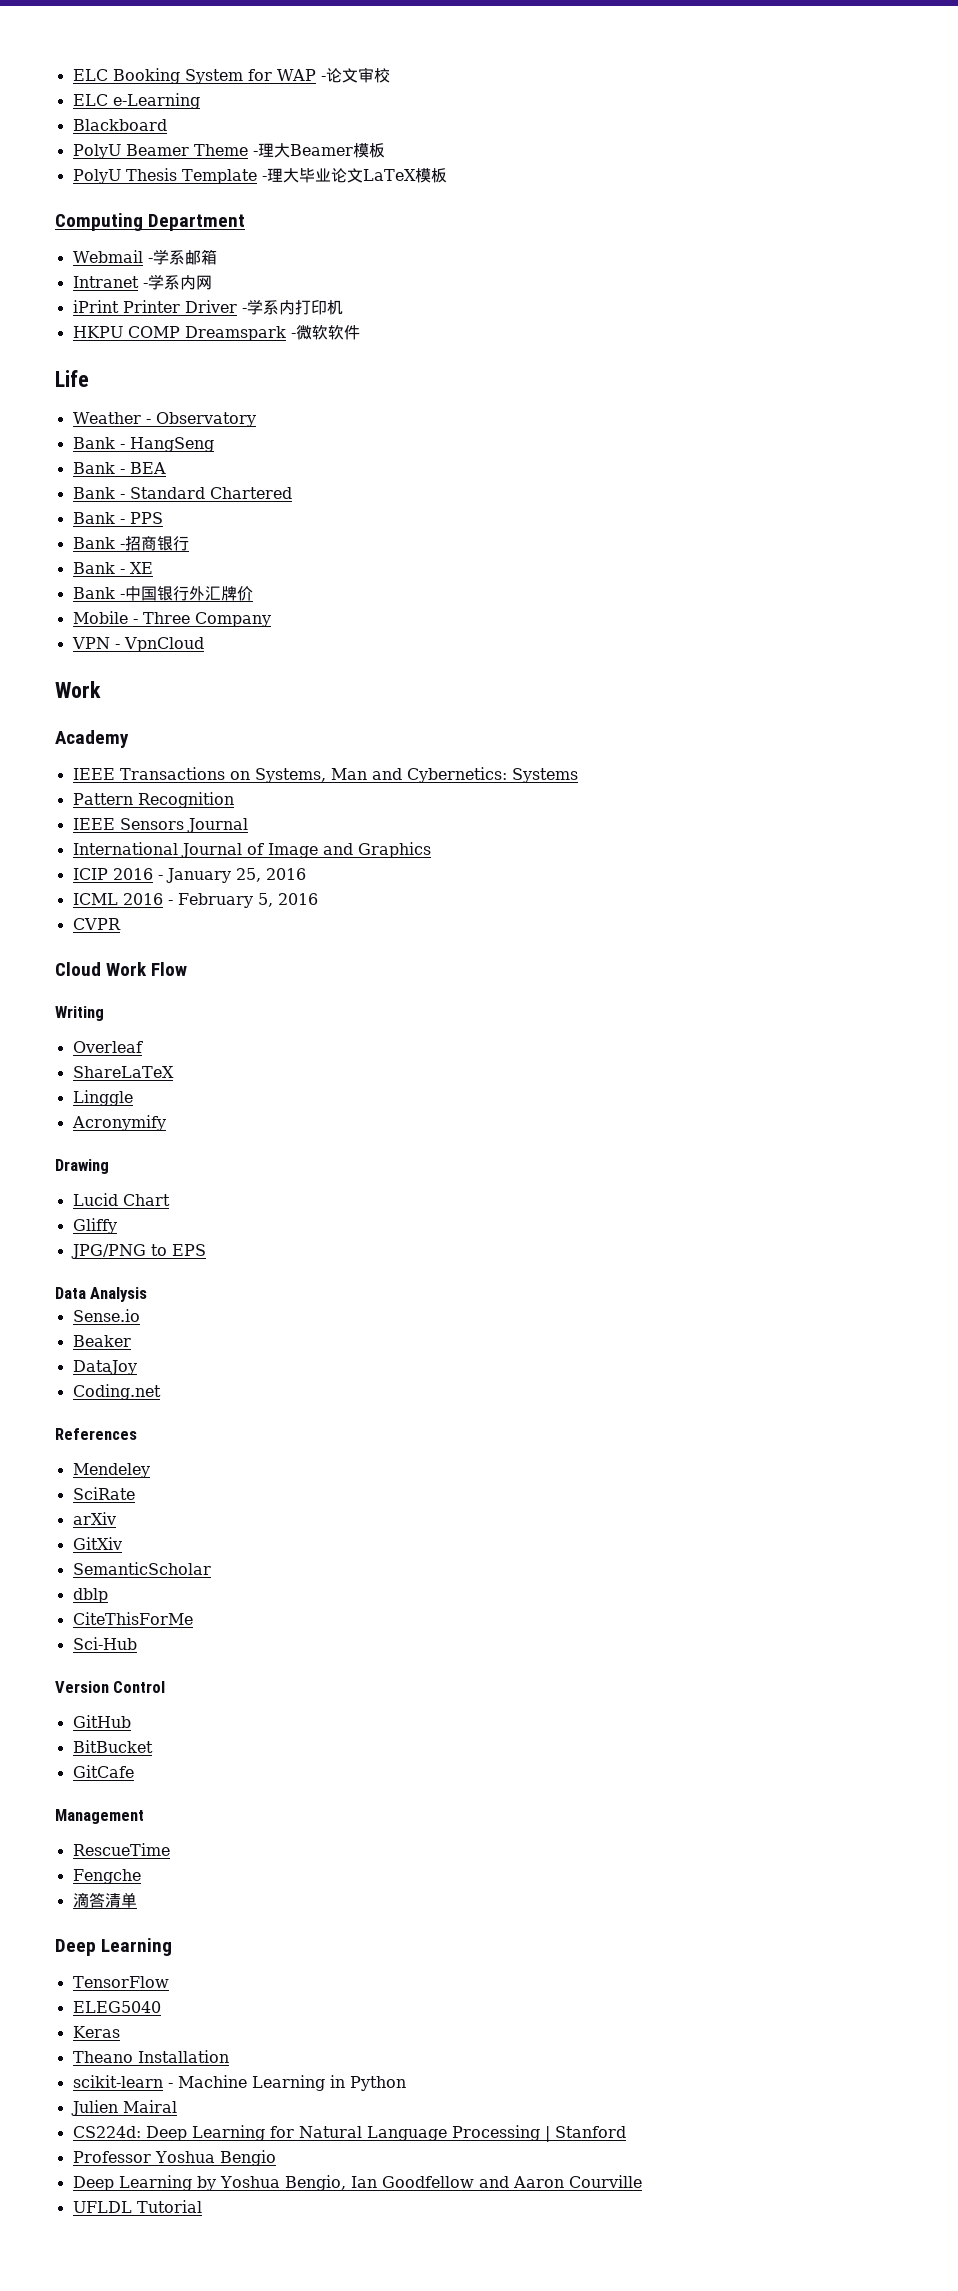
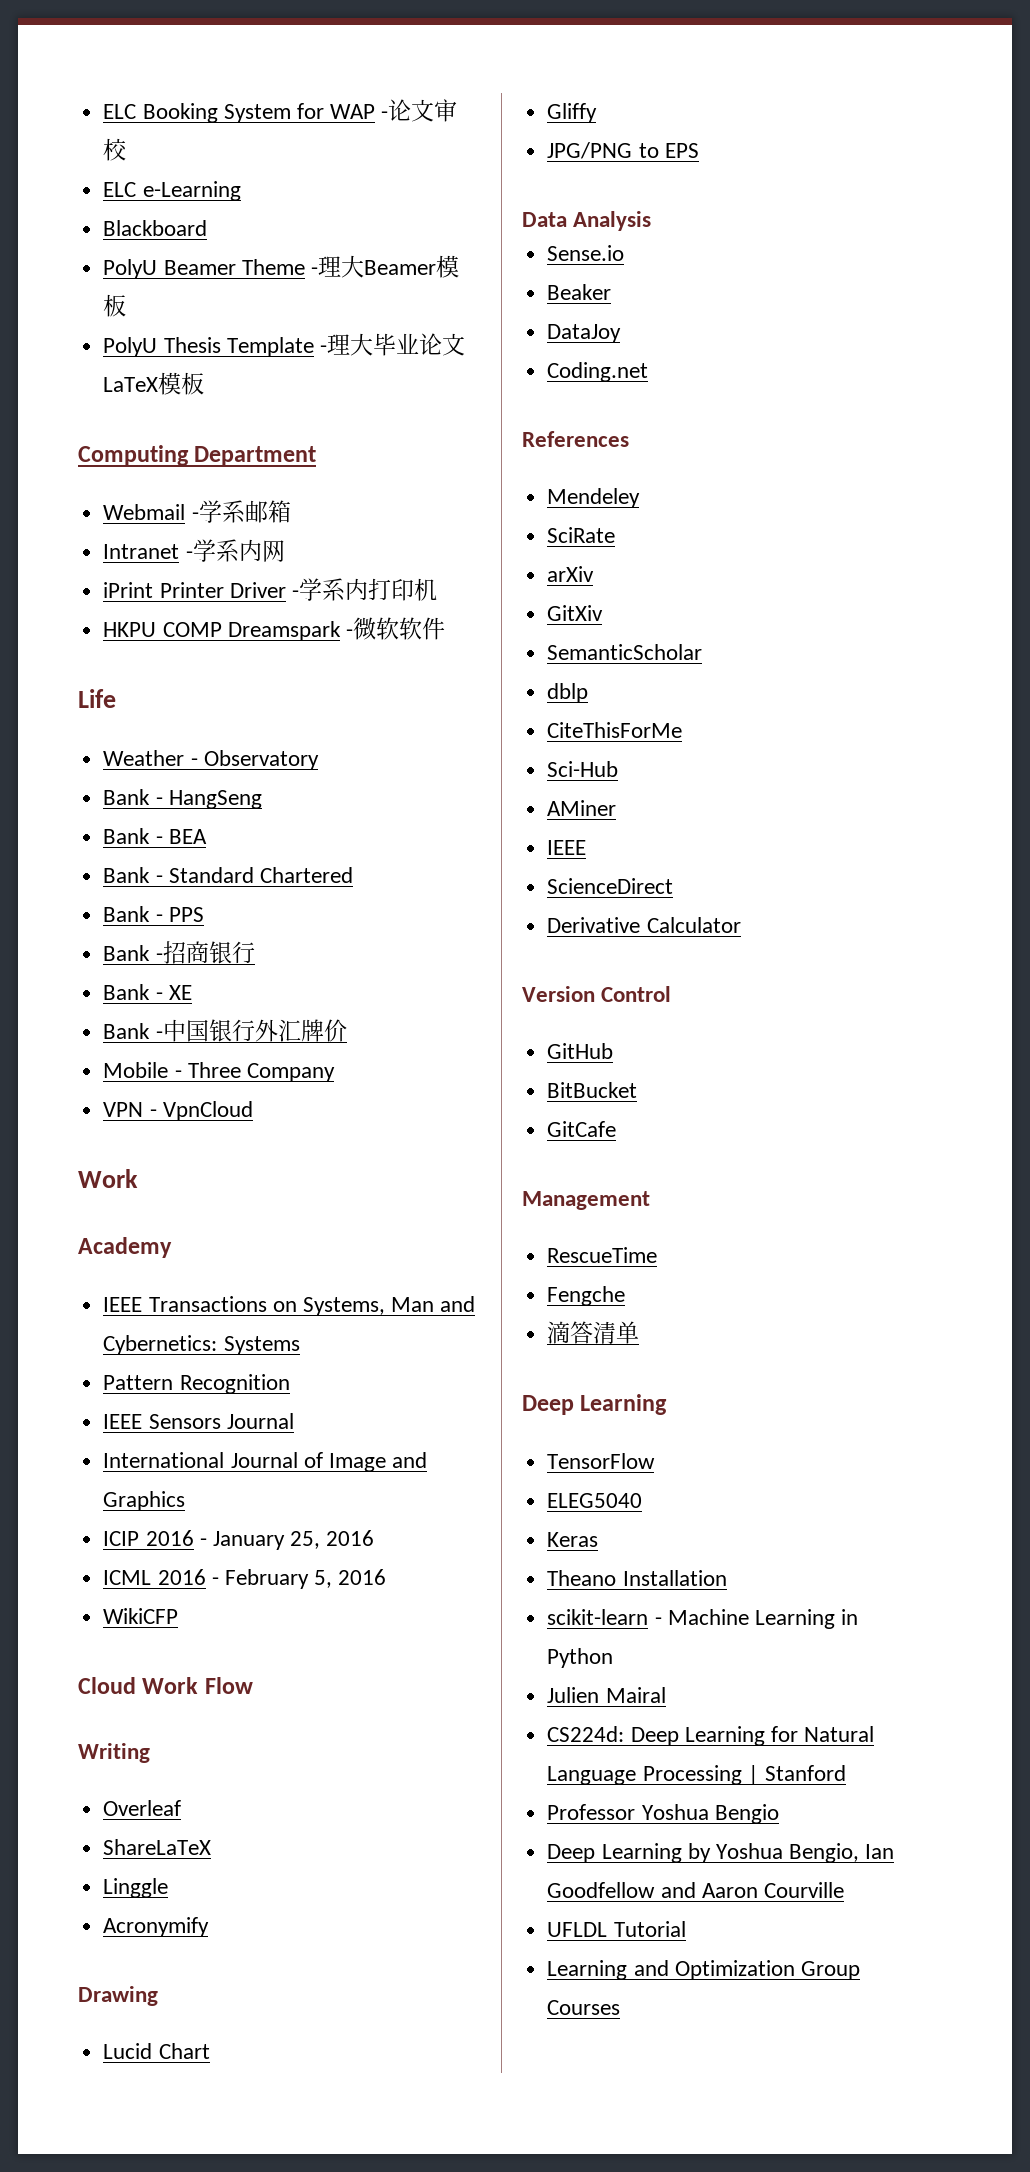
[72,918,121,930] CVPR -> [103,1608,179,1624] WikiCFP
(137, 1643) none -> [547,800,617,816] [547,840,587,855] [547,878,674,894] [547,917,741,933] // AMiner // IEEE // ScienceDirect // Derivative Calculator
(202, 2206) none -> [547,1960,860,1980] [547,2000,621,2015] // Learning and Optimization Group Courses

